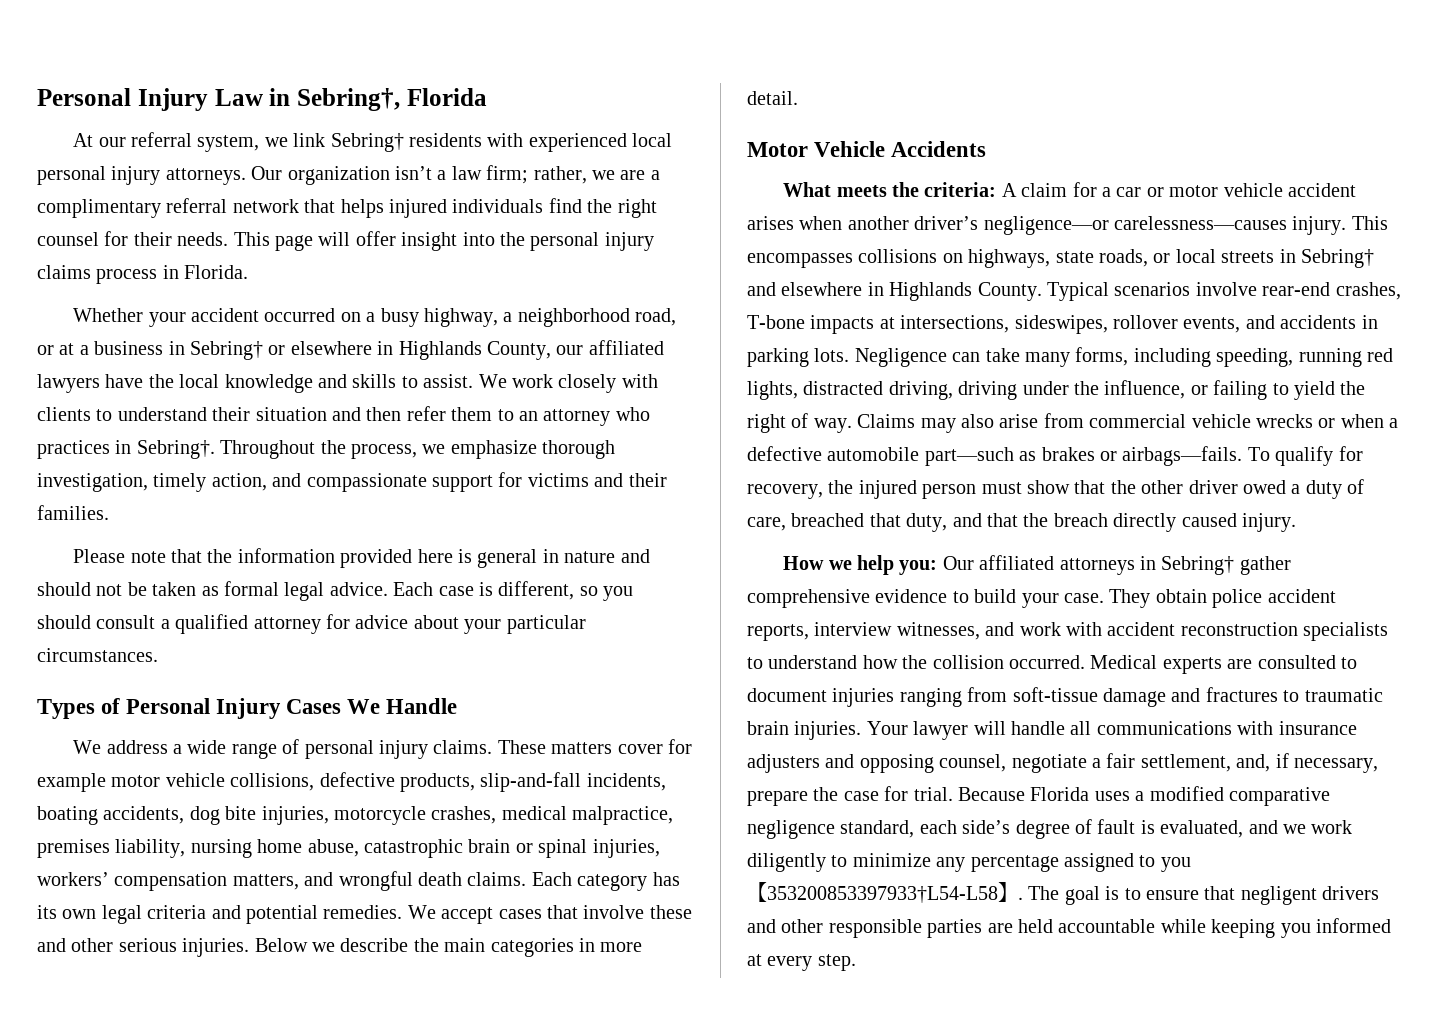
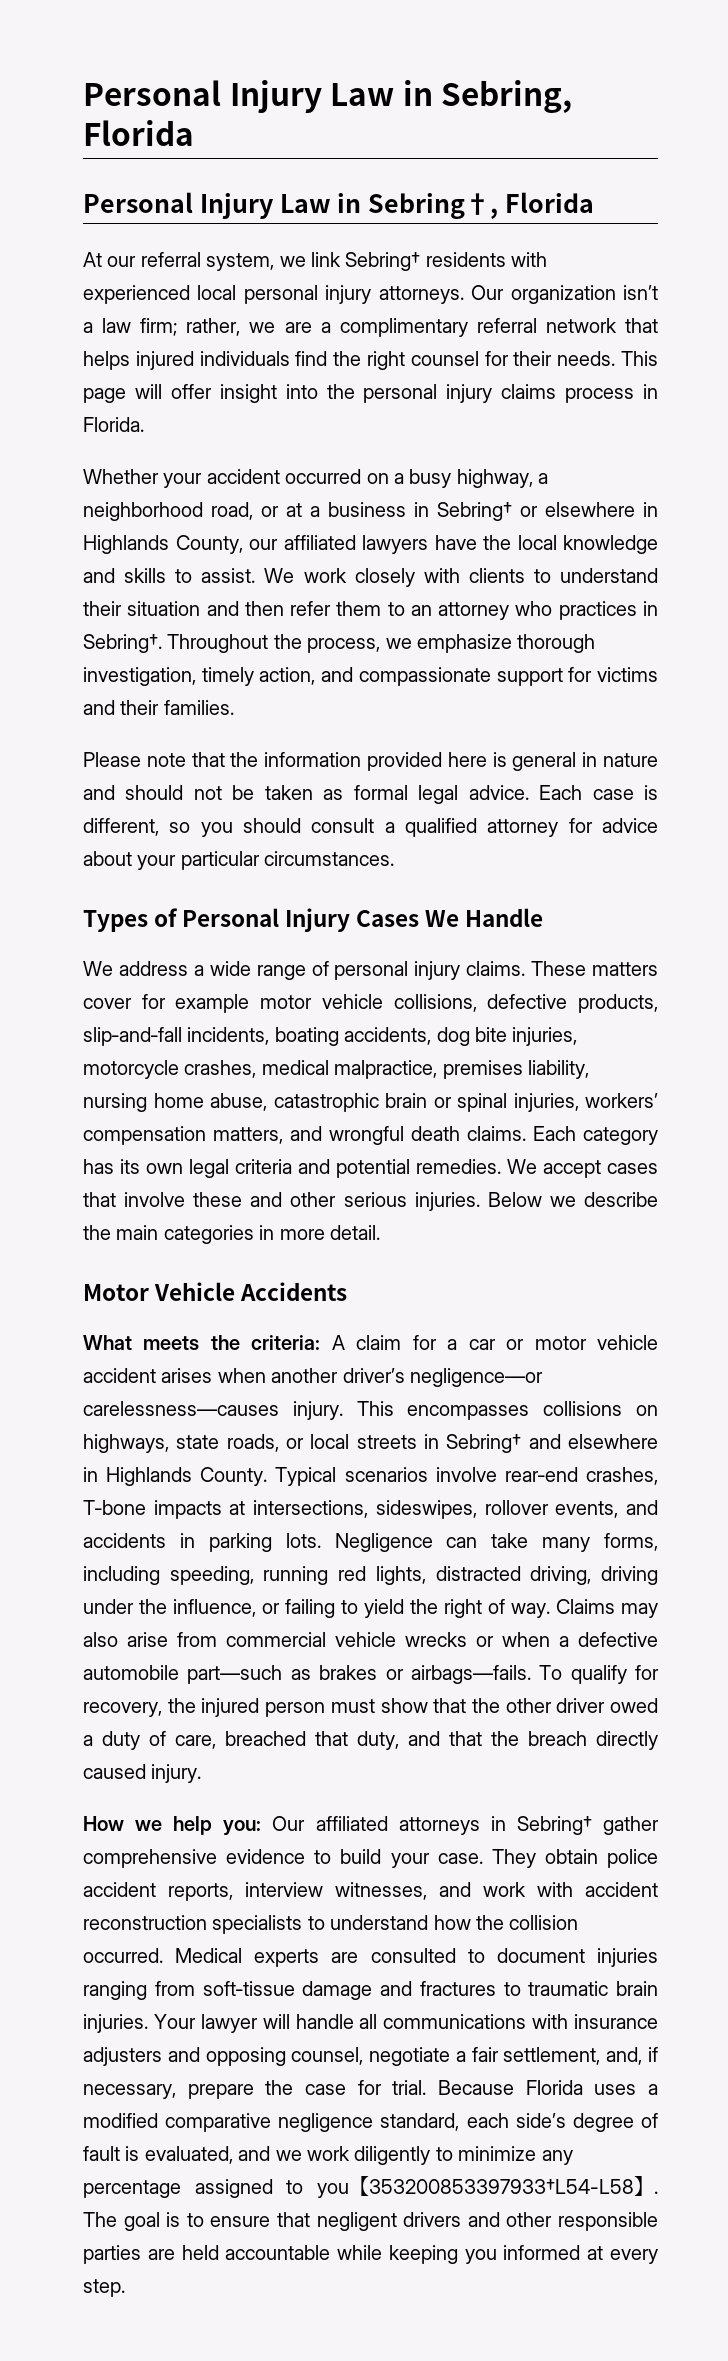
[37,88,291,111] Personal Injury Law in -> [83,80,573,113] [83,120,194,146] [83,192,362,219] Personal Injury Law in Sebring, Florida // Personal Injury Law in

